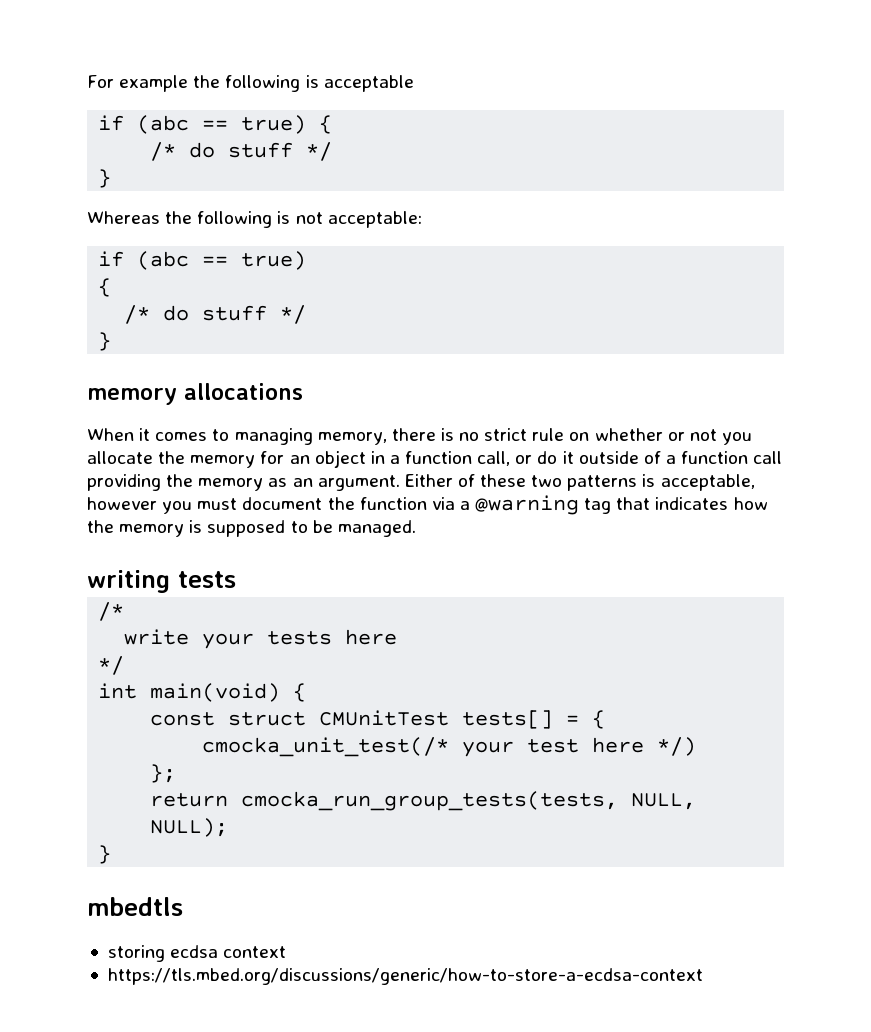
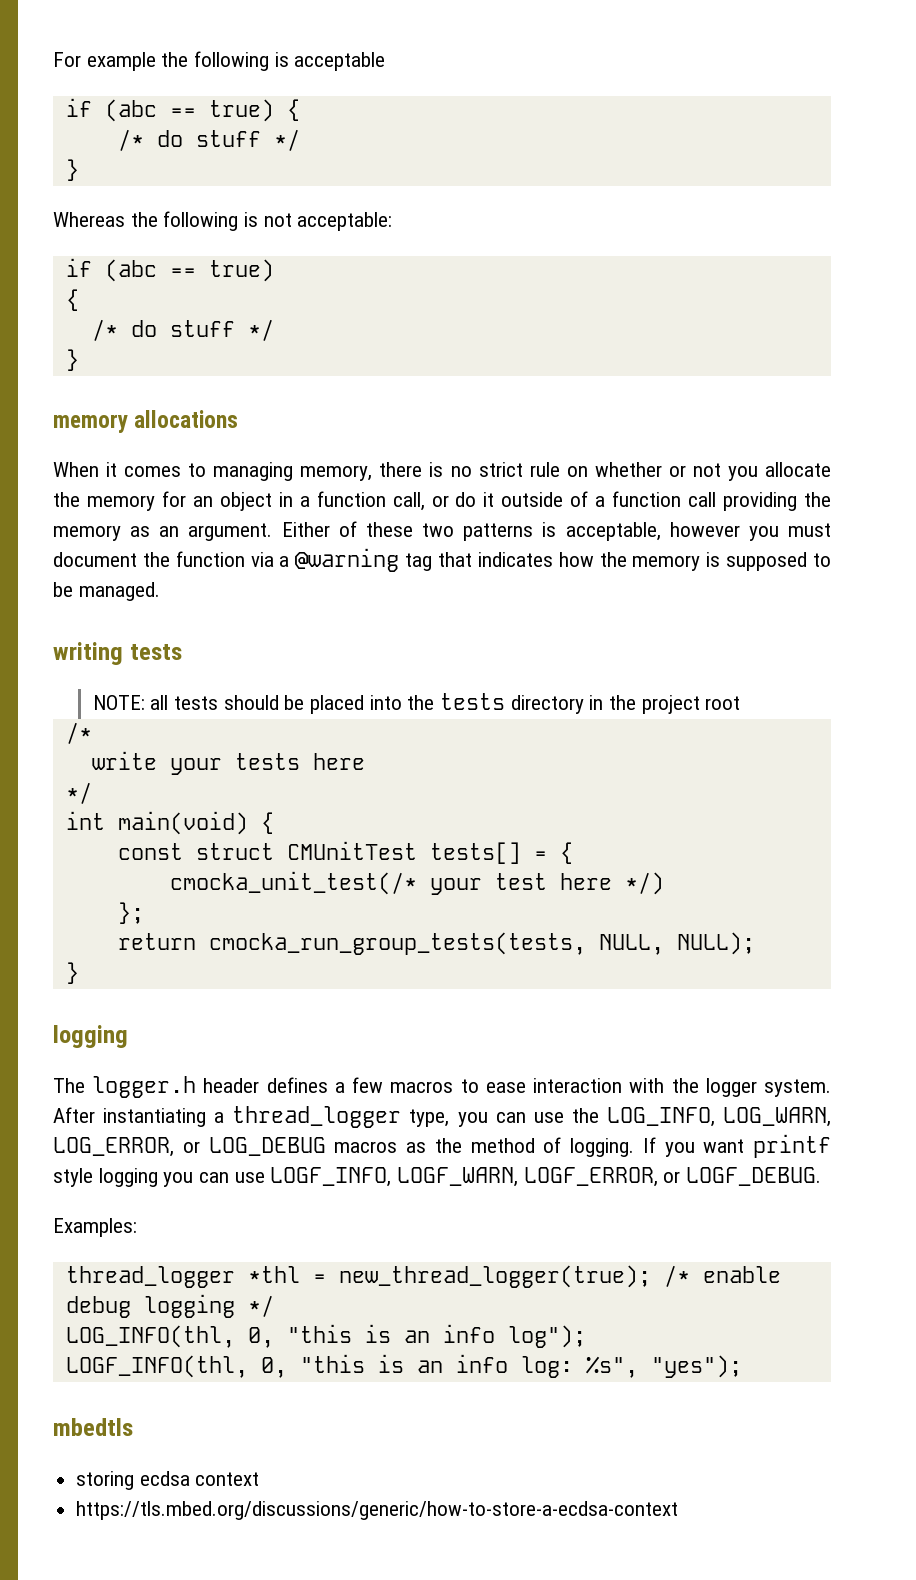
(236, 579) none -> [92,693,741,714] // NOTE: all tests should be placed into the tests directory in the project root
(112, 854) none -> [53,1025,128,1048] [53,1076,832,1098] [53,1106,832,1128] [53,1134,831,1158] [53,1167,822,1187] [53,1218,137,1237] [65,1265,781,1288] [65,1294,274,1318] [65,1324,586,1348] [65,1354,742,1378] // logging // The logger.h header defines a few macros to ease interaction with the logger system. After instantiating a thread_logger type, you can use the LOG_INFO, LOG_WARN, LOG_ERROR, or LOG_DEBUG macros as the method of logging. If you want printf style logging you can use LOGF_INFO, LOGF_WARN, LOGF_ERROR, or LOGF_DEBUG. // Examples: // thread_logger *thl = new_thread_logger(true); /* enable debug logging */ // LOG_INFO(thl, 0, "this is an info log"); // LOGF_INFO(thl, 0, "this is an info log: %s", "yes");

